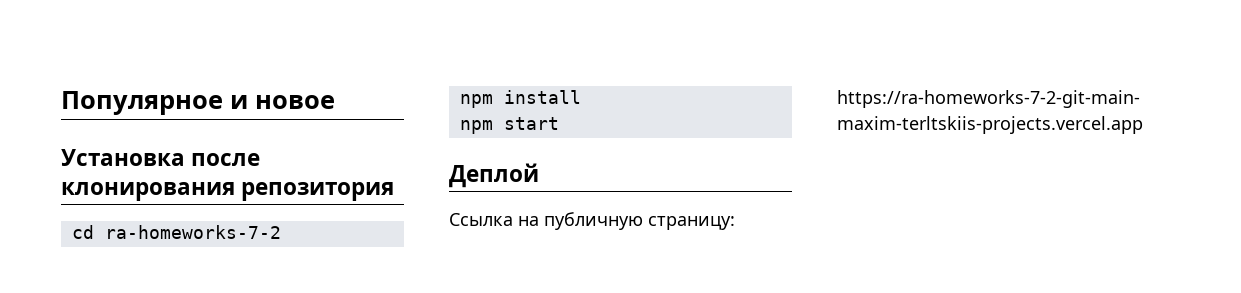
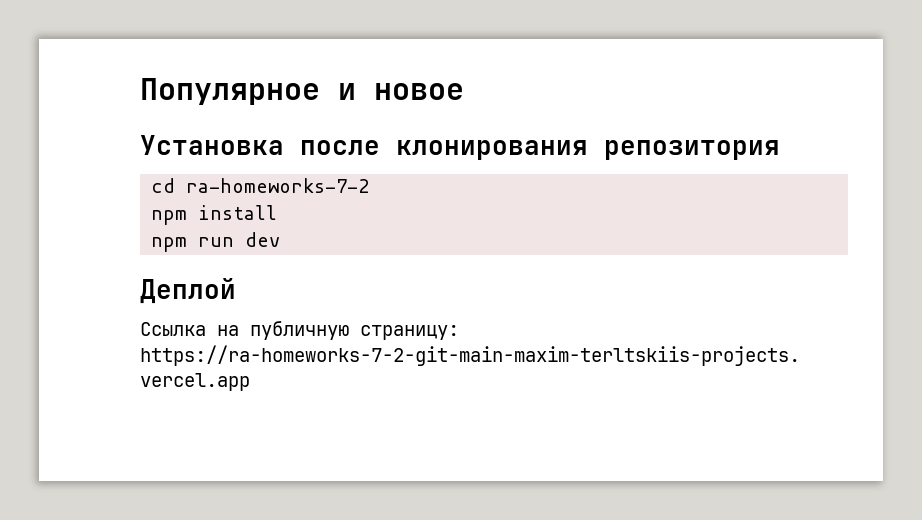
[503,117,559,130] start -> [198,232,281,247] run dev

